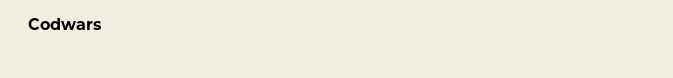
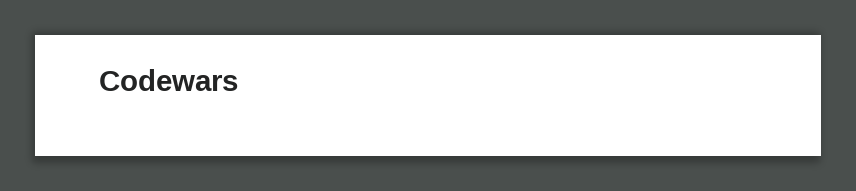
[28,18,102,30] Codwars -> [99,69,238,91] Codewars

